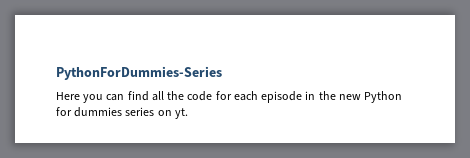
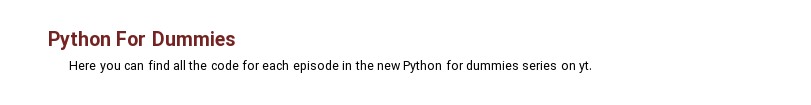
[56,66,222,80] PythonForDummies-Series -> [48,31,235,50] Python For Dummies

